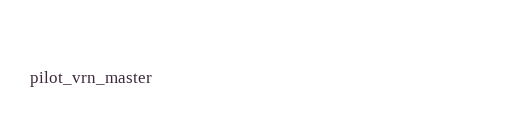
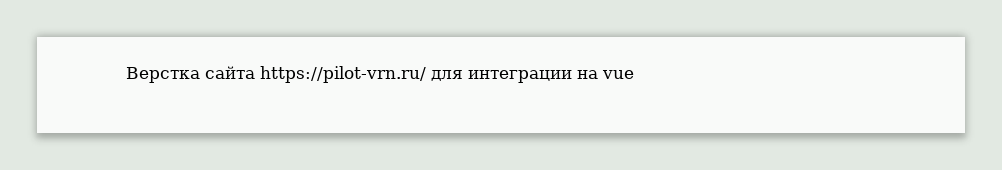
[30,71,152,87] pilot_vrn_master -> [126,66,634,83] Верстка сайта https://pilot-vrn.ru/ для интеграции на vue

